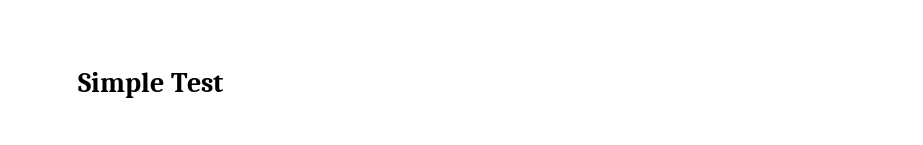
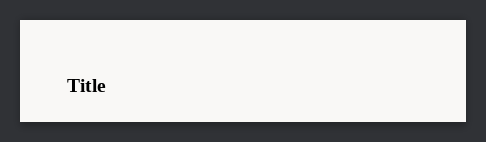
[78,72,225,98] Simple Test -> [67,79,106,92] Title

